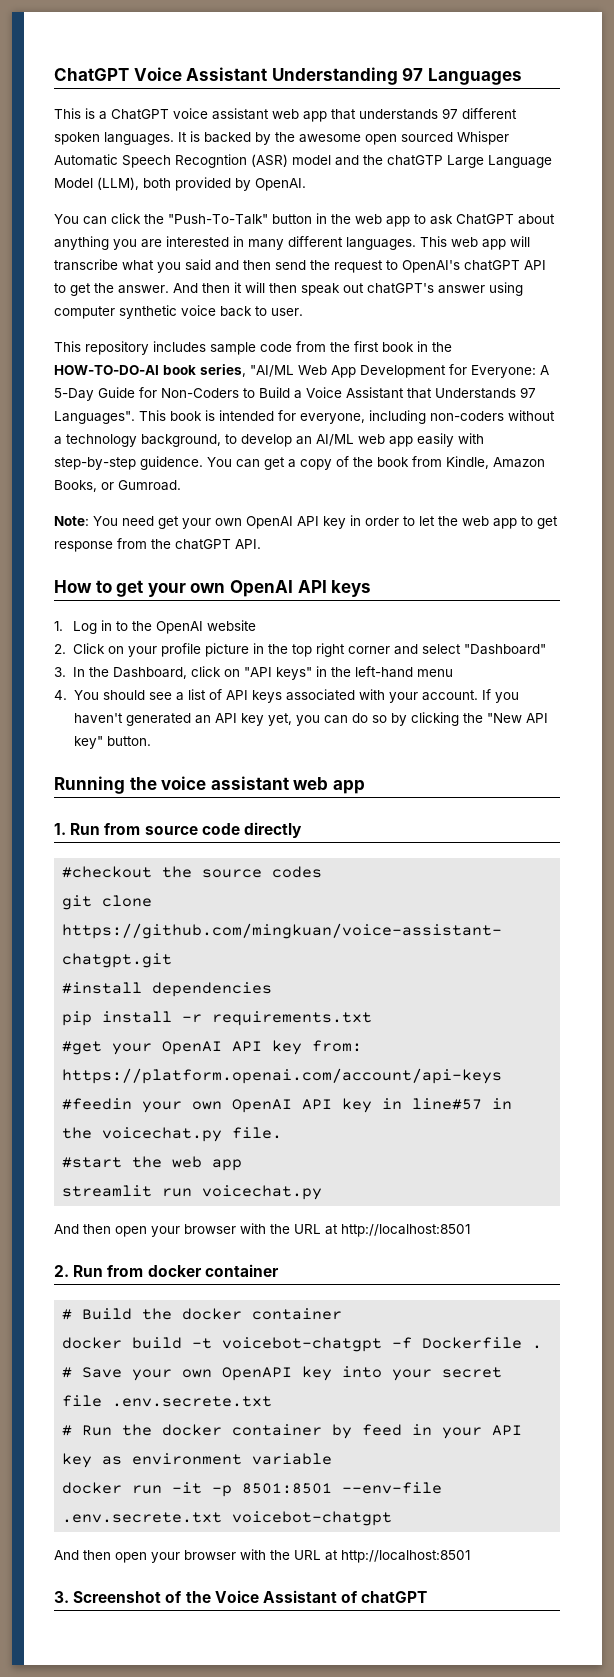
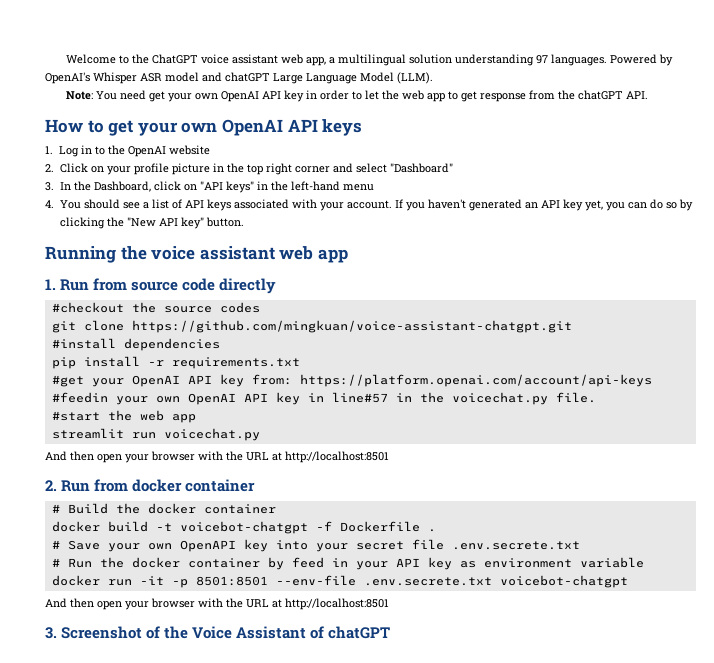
[54,67,522,85] [54,108,517,122] [54,131,509,145] [54,154,552,168] [54,177,306,191] [54,213,555,227] [54,236,530,250] [54,259,546,273] [54,282,523,296] [54,305,303,319] [54,341,452,355] [54,364,549,378] [54,387,536,401] [54,410,555,424] [54,433,484,447] [54,456,545,470] [54,480,181,492] ChatGPT Voice Assistant Understanding 97 Languages // This is a ChatGPT voice assistant web app that understands 97 different spoken languages. It is backed by the awesome open sourced Whisper Automatic Speech Recogntion (ASR) model and the chatGTP Large Language Model (LLM), both provided by OpenAI. // You can click the "Push-To-Talk" button in the web app to ask ChatGPT about anything you are interested in many different languages. This web app will transcribe what you said and then send the request to OpenAI's chatGPT API to get the answer. And then it will then speak out chatGPT's answer using computer synthetic voice back to user. // This repository includes sample code from the first book in the HOW-TO-DO-AI book series, "AI/ML Web App Development for Everyone: A 5-Day Guide for Non-Coders to Build a Voice Assistant that Understands 97 Languages". This book is intended for everyone, including non-coders without a technology background, to develop an AI/ML web app easily with step-by-step guidence. You can get a copy of the book from Kindle, Amazon Books, or Gumroad. -> [66,54,674,66] [45,72,433,84] Welcome to the ChatGPT voice assistant web app, a multilingual solution understanding 97 languages. Powered by OpenAI's Whisper ASR model and chatGPT Large Language Model (LLM).

